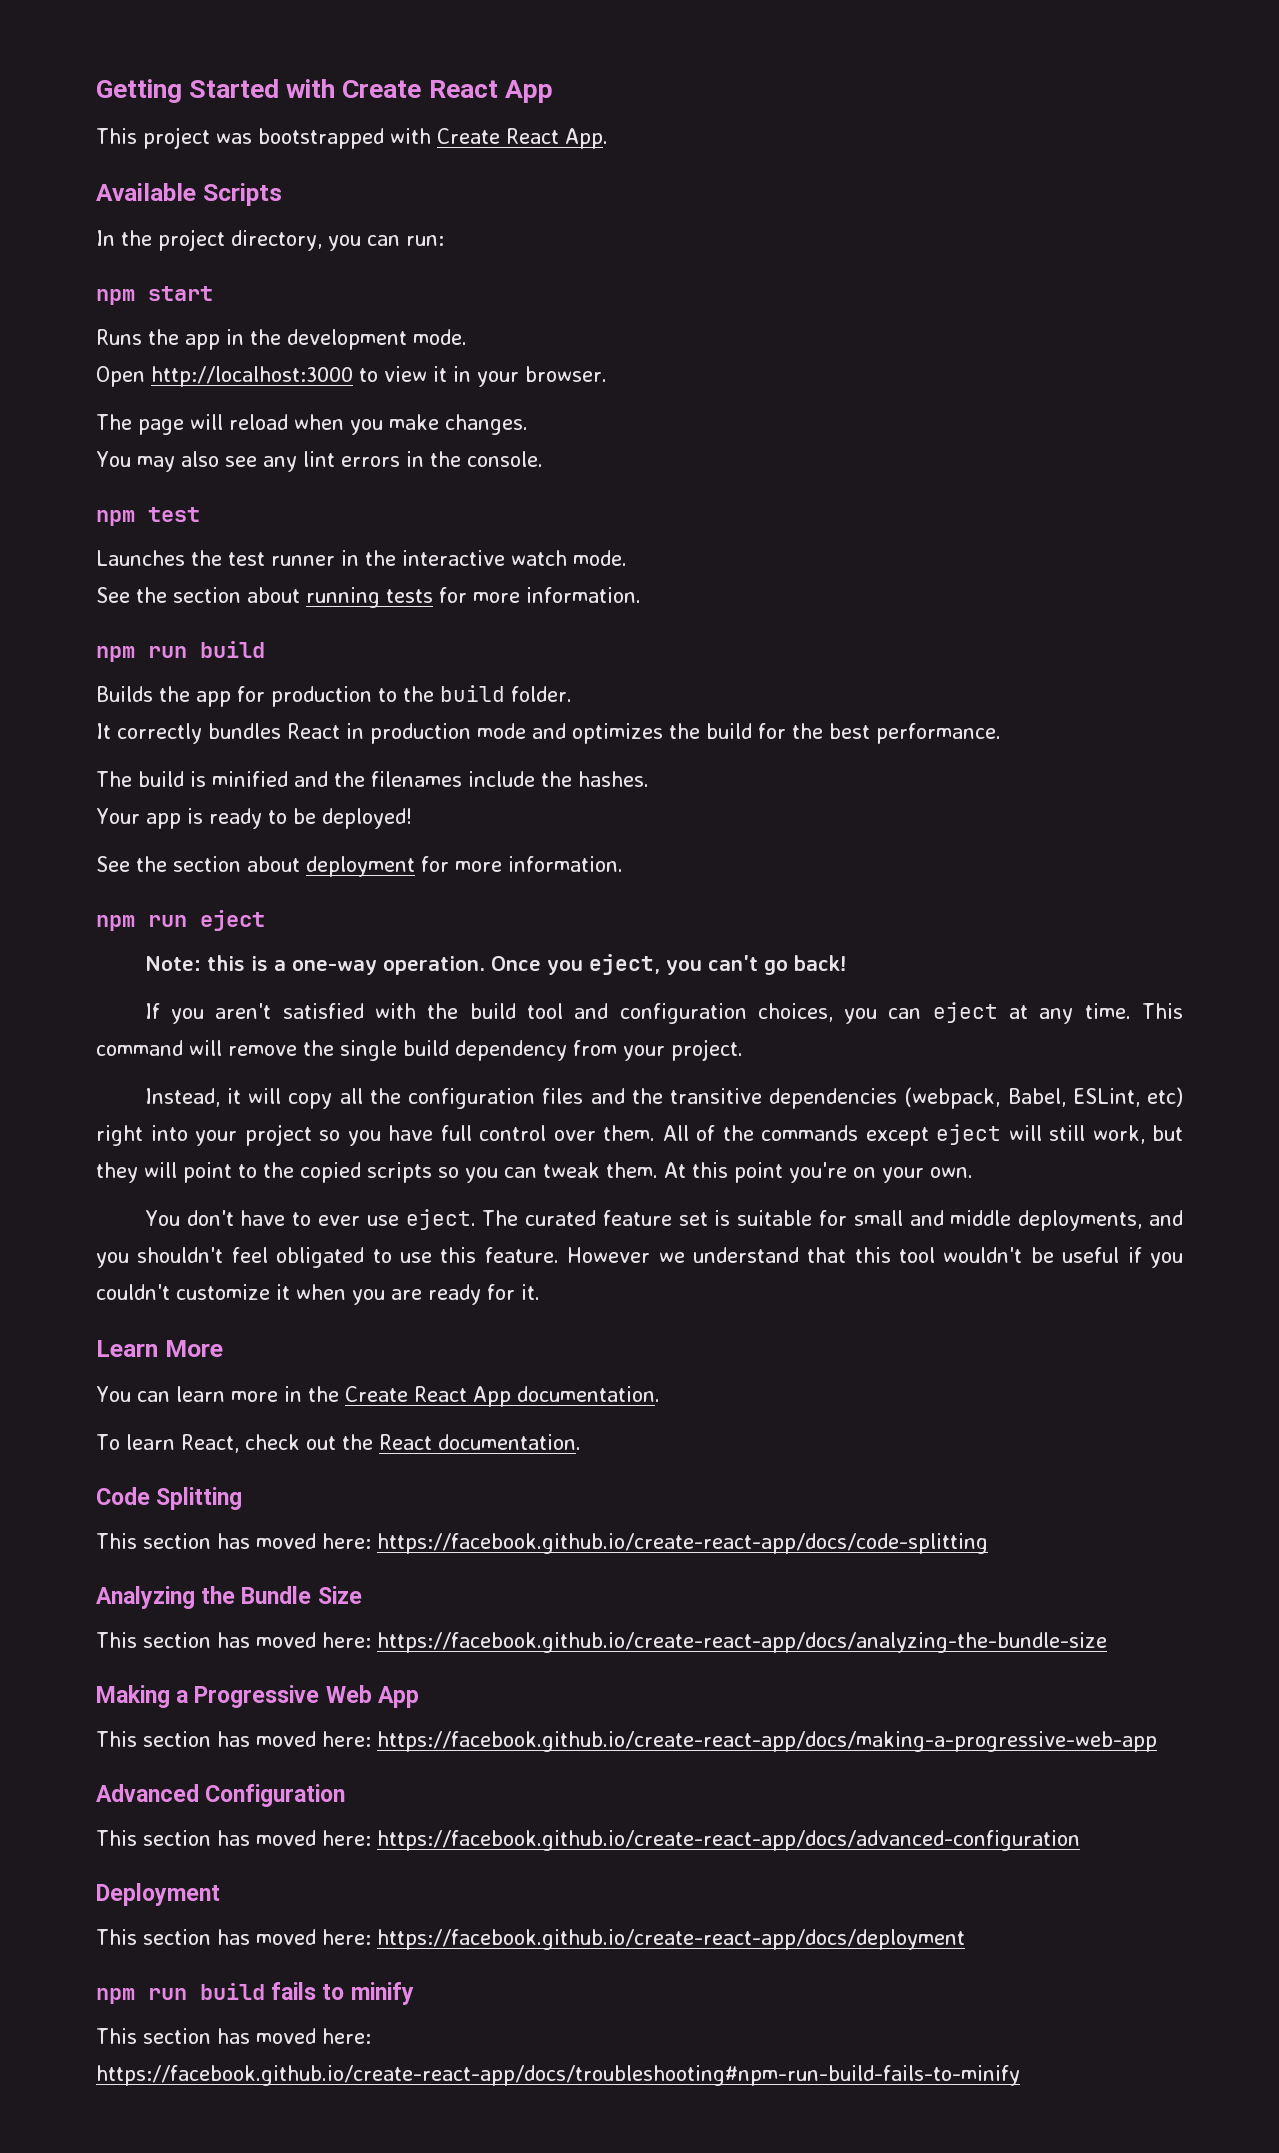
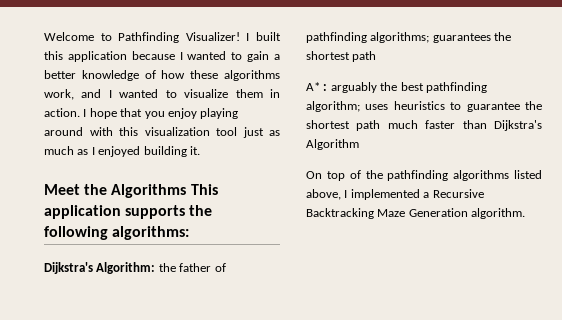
[96,79,553,103] [96,127,608,149] [96,183,282,206] [96,229,444,251] [96,286,213,305] [96,329,467,350] [96,366,607,387] [96,414,528,435] [96,451,543,472] [96,507,200,526] [96,550,627,566] [96,587,641,608] [96,641,265,662] [96,685,572,707] [96,723,1001,744] [96,771,649,787] [96,808,412,829] [96,856,623,877] [96,910,265,931] [144,954,847,975] [144,1002,1184,1024] [96,1039,743,1061] [144,1087,1184,1109] [96,1124,1183,1146] [96,1162,973,1183] [144,1209,1183,1231] [96,1247,1184,1268] [96,1284,540,1305] [96,1340,223,1357] [96,1386,660,1407] [96,1434,581,1453] [96,1487,243,1510] [96,1533,988,1554] [96,1586,362,1609] [96,1632,1107,1653] [96,1685,419,1708] [96,1731,1157,1752] [96,1784,346,1807] [96,1830,1080,1851] [96,1883,220,1906] [96,1929,965,1950] [96,1982,414,2005] [96,2028,371,2044] [96,2065,1020,2086] Getting Started with Create React App // This project was bootstrapped with Create React App. // Available Scripts // In the project directory, you can run: // npm start // Runs the app in the development mode. // Open http://localhost:3000 to view it in your browser. // The page will reload when you make changes. // You may also see any lint errors in the console. // npm test // Launches the test runner in the interactive watch mode. // See the section about running tests for more information. // npm run build // Builds the app for production to the build folder. // It correctly bundles React in production mode and optimizes the build for the best performance. // The build is minified and the filenames include the hashes. // Your app is ready to be deployed! // See the section about deployment for more information. // npm run eject // Note: this is a one-way operation. Once you eject, you can't go back! // If you aren't satisfied with the build tool and configuration choices, you can eject at any time. This command will remove the single build dependency from your project. // Instead, it will copy all the configuration files and the transitive dependencies (webpack, Babel, ESLint, etc) right into your project so you have full control over them. All of the commands except eject will still work, but they will point to the copied scripts so you can tweak them. At this point you're on your own. // You don't have to ever use eject. The curated feature set is suitable for small and middle deployments, and you shouldn't feel obligated to use this feature. However we understand that this tool wouldn't be useful if you couldn't customize it when you are ready for it. // Learn More // You can learn more in the Create React App documentation. // To learn React, check out the React documentation. // Code Splitting // This section has moved here: https://facebook.github.io/create-react-app/docs/code-splitting // Analyzing the Bundle Size // This section has moved here: https://facebook.github.io/create-react-app/docs/analyzing-the-bundle-size // Making a Progressive Web App // This section has moved here: https://facebook.github.io/create-react-app/docs/making-a-progressive-web-app // Advanced Configuration // This section has moved here: https://facebook.github.io/create-react-app/docs/advanced-configuration // Deployment // This section has moved here: https://facebook.github.io/create-react-app/docs/deployment // npm run build fails to minify // This section has moved here: https://facebook.github.io/create-react-app/docs/troubleshooting#npm-run-build-fails-to-minify -> [44,32,281,43] [44,51,280,62] [44,70,280,81] [44,89,280,100] [44,108,239,119] [44,127,280,138] [44,146,200,157] [44,184,218,198] [44,205,213,219] [44,226,190,240] [44,262,226,274] [306,32,512,43] [306,51,377,62] [306,82,487,93] [306,101,542,112] [306,120,542,131] [306,139,359,150] [306,170,542,181] [306,189,484,200] [306,208,526,219] Welcome to Pathfinding Visualizer! I built this application because I wanted to gain a better knowledge of how these algorithms work, and I wanted to visualize them in action. I hope that you enjoy playing around with this visualization tool just as much as I enjoyed building it. // Meet the Algorithms This application supports the following algorithms: // Dijkstra's Algorithm: the father of pathfinding algorithms; guarantees the shortest path // A* : arguably the best pathfinding algorithm; uses heuristics to guarantee the shortest path much faster than Dijkstra's Algorithm // On top of the pathfinding algorithms listed above, I implemented a Recursive Backtracking Maze Generation algorithm.

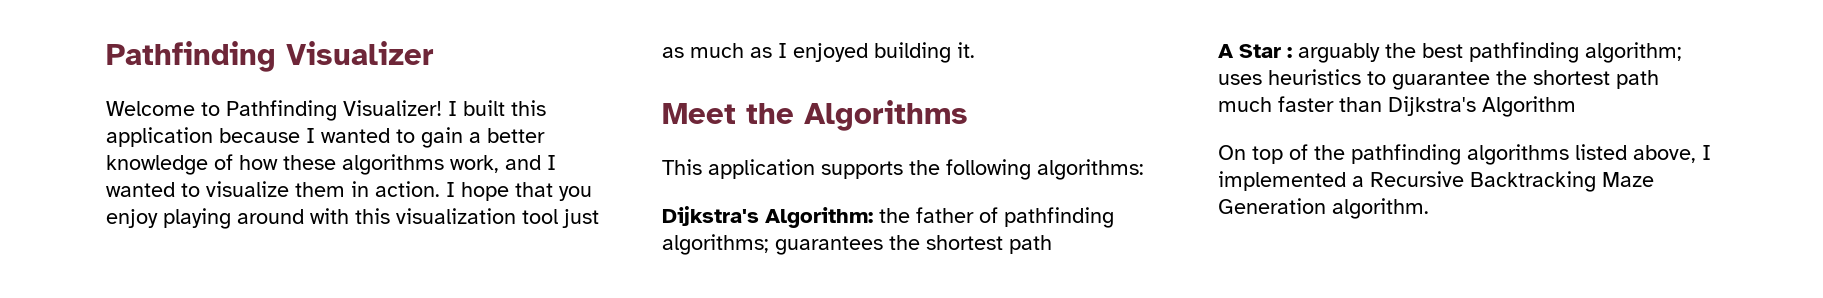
(44, 36) none -> [106,41,434,72] Pathfinding Visualizer //
(187, 191) none -> (968, 115) //
[306,82,320,91] A* -> [1218,44,1281,58] A Star

